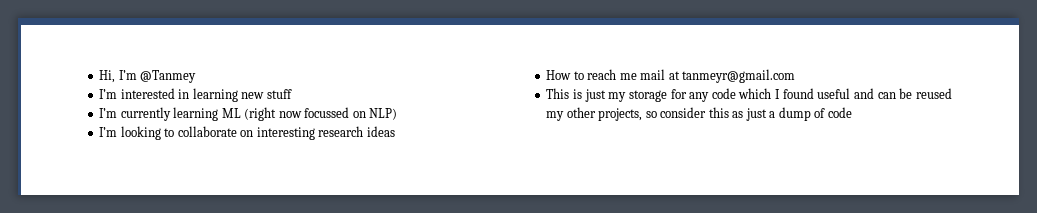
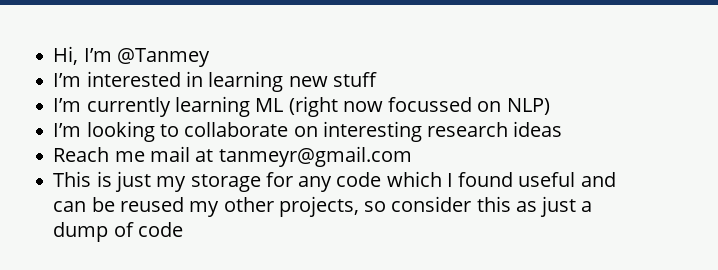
[546,69,617,80] How to reach -> [53,147,110,162] Reach

